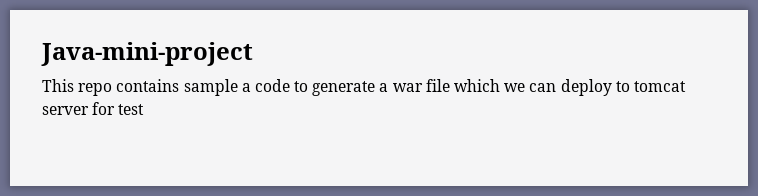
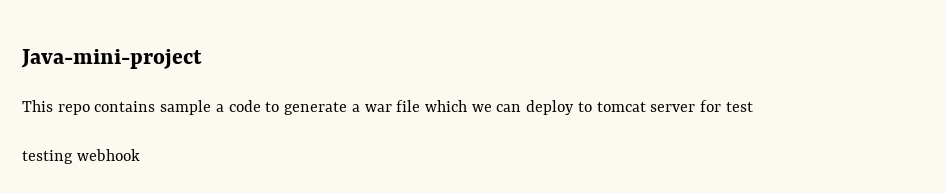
(145, 109) none -> [22,149,140,164] // testing webhook

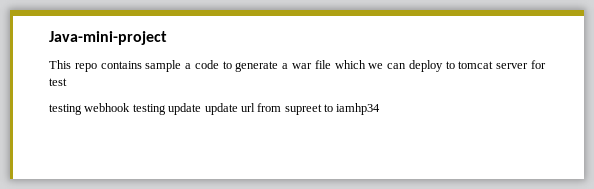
(140, 155) none -> [132,103,381,115] testing update update url from supreet to iamhp34

